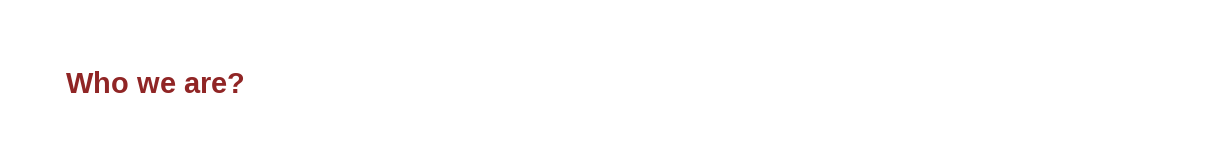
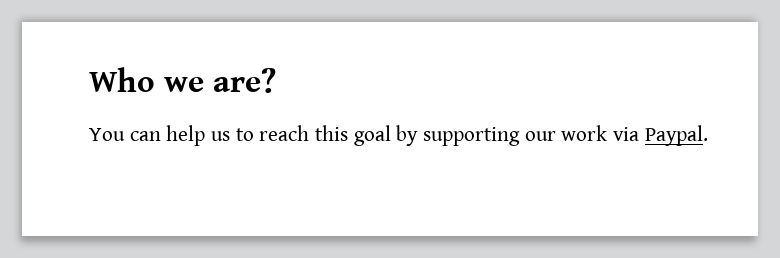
(245, 83) none -> [89,125,708,146] // You can help us to reach this goal by supporting our work via Paypal.

